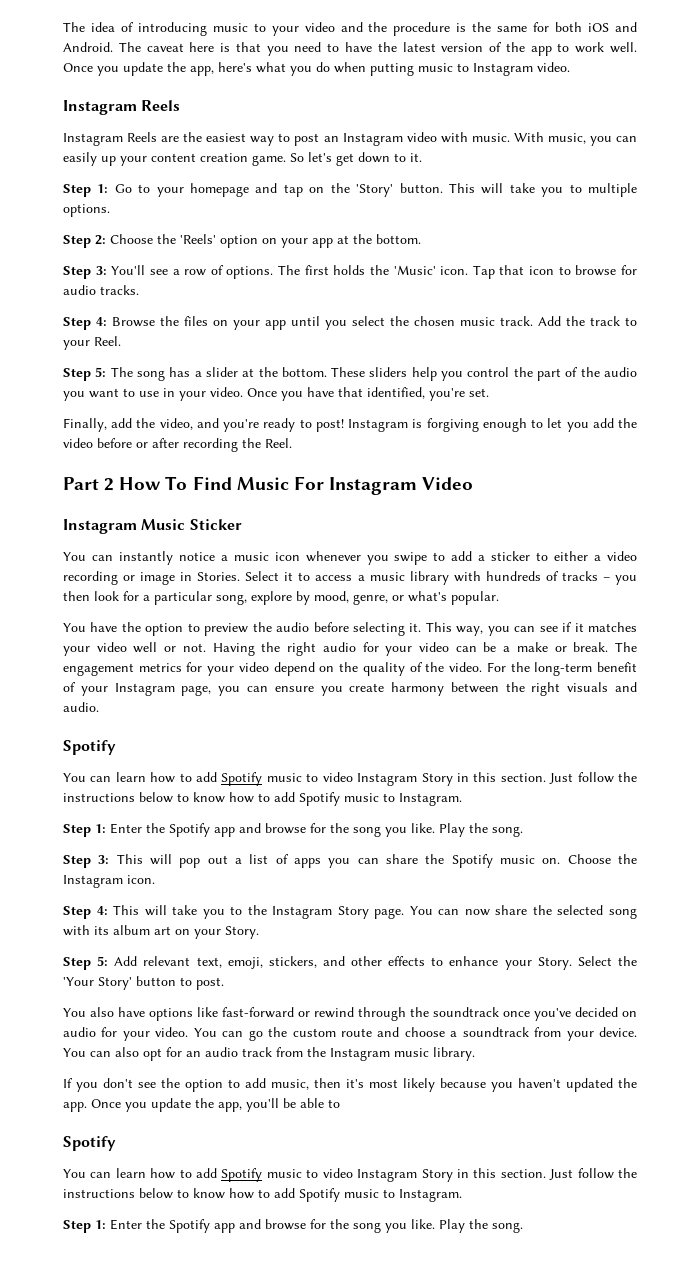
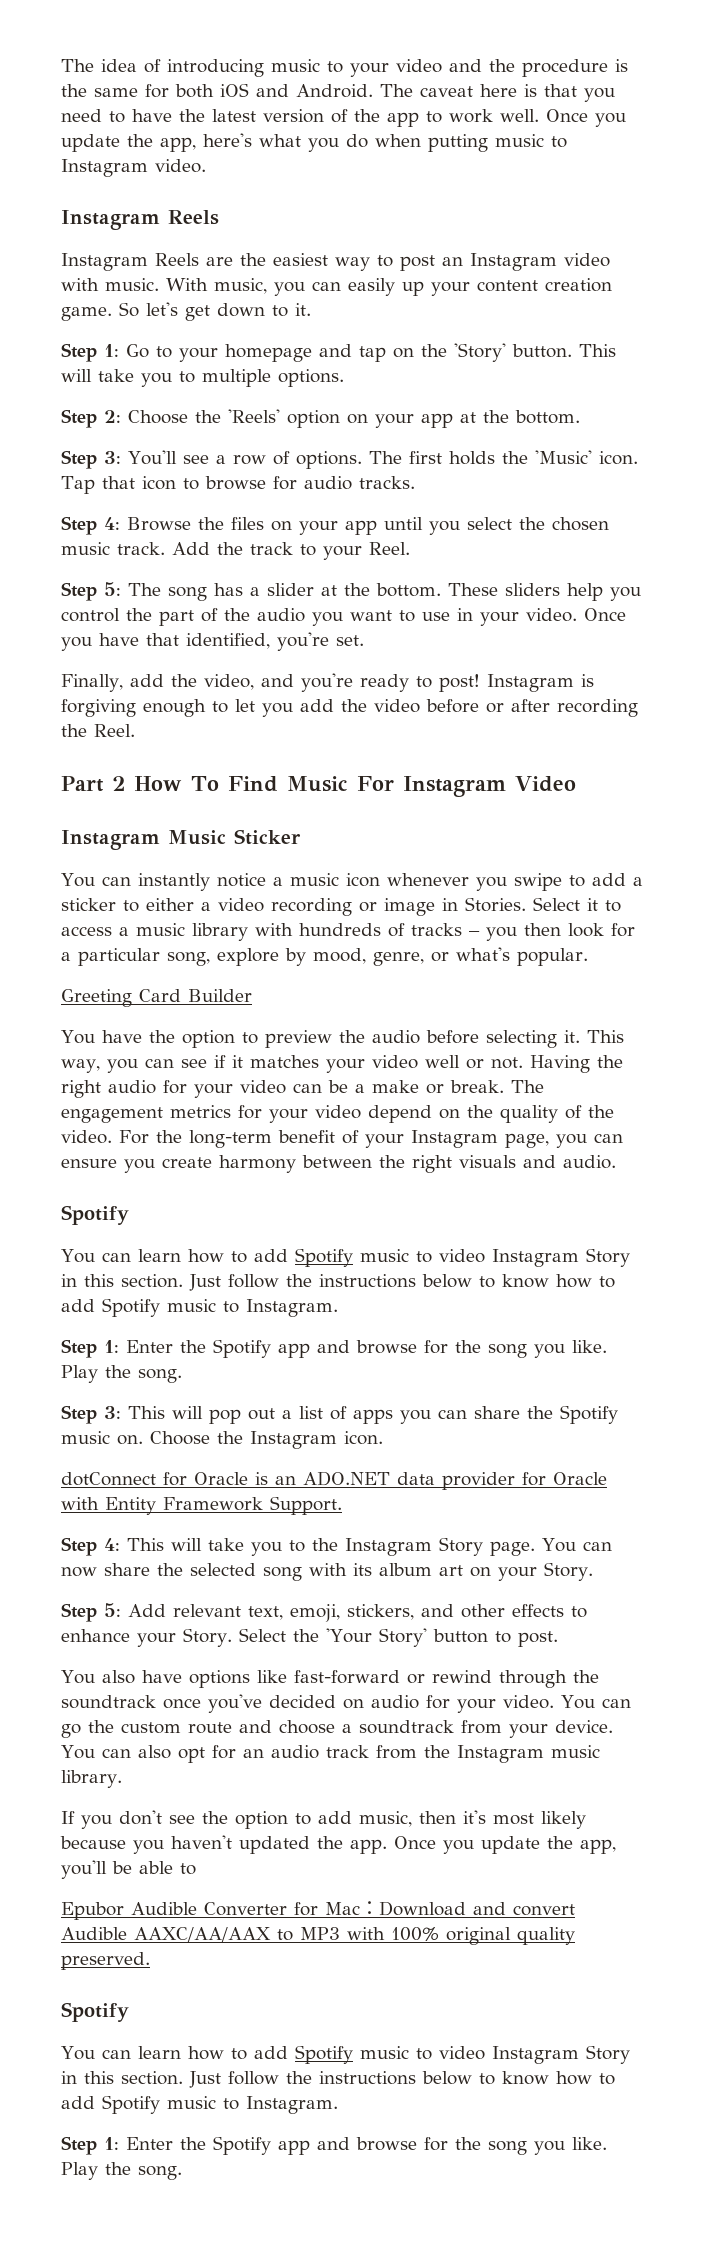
(499, 598) none -> [61,989,252,1007] // Greeting Card Builder
(155, 879) none -> [61,1471,607,1490] [61,1496,342,1515] // dotConnect for Oracle is an ADO.NET data provider for Oracle with Entity Framework Support.
(340, 1103) none -> [61,1901,575,1920] [61,1927,575,1945] [61,1952,150,1970] // Epubor Audible Converter for Mac：Download and convert Audible AAXC/AA/AAX to MP3 with 100% original quality preserved.

